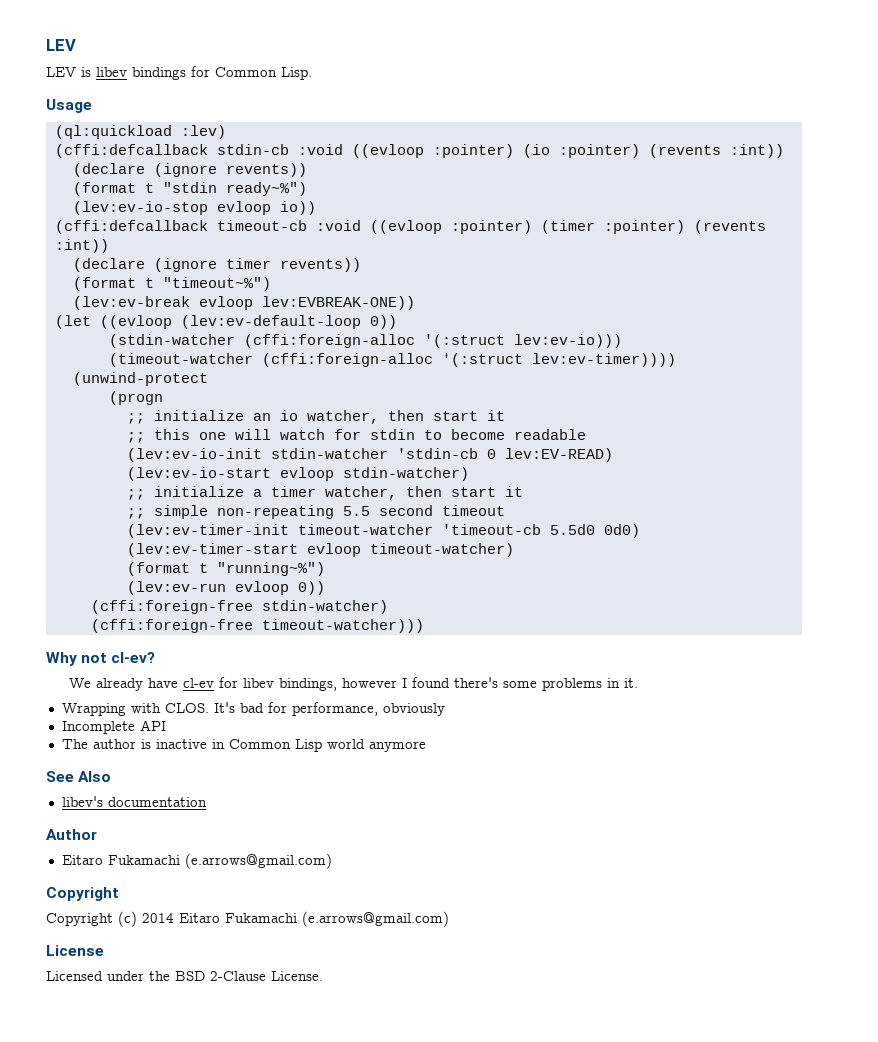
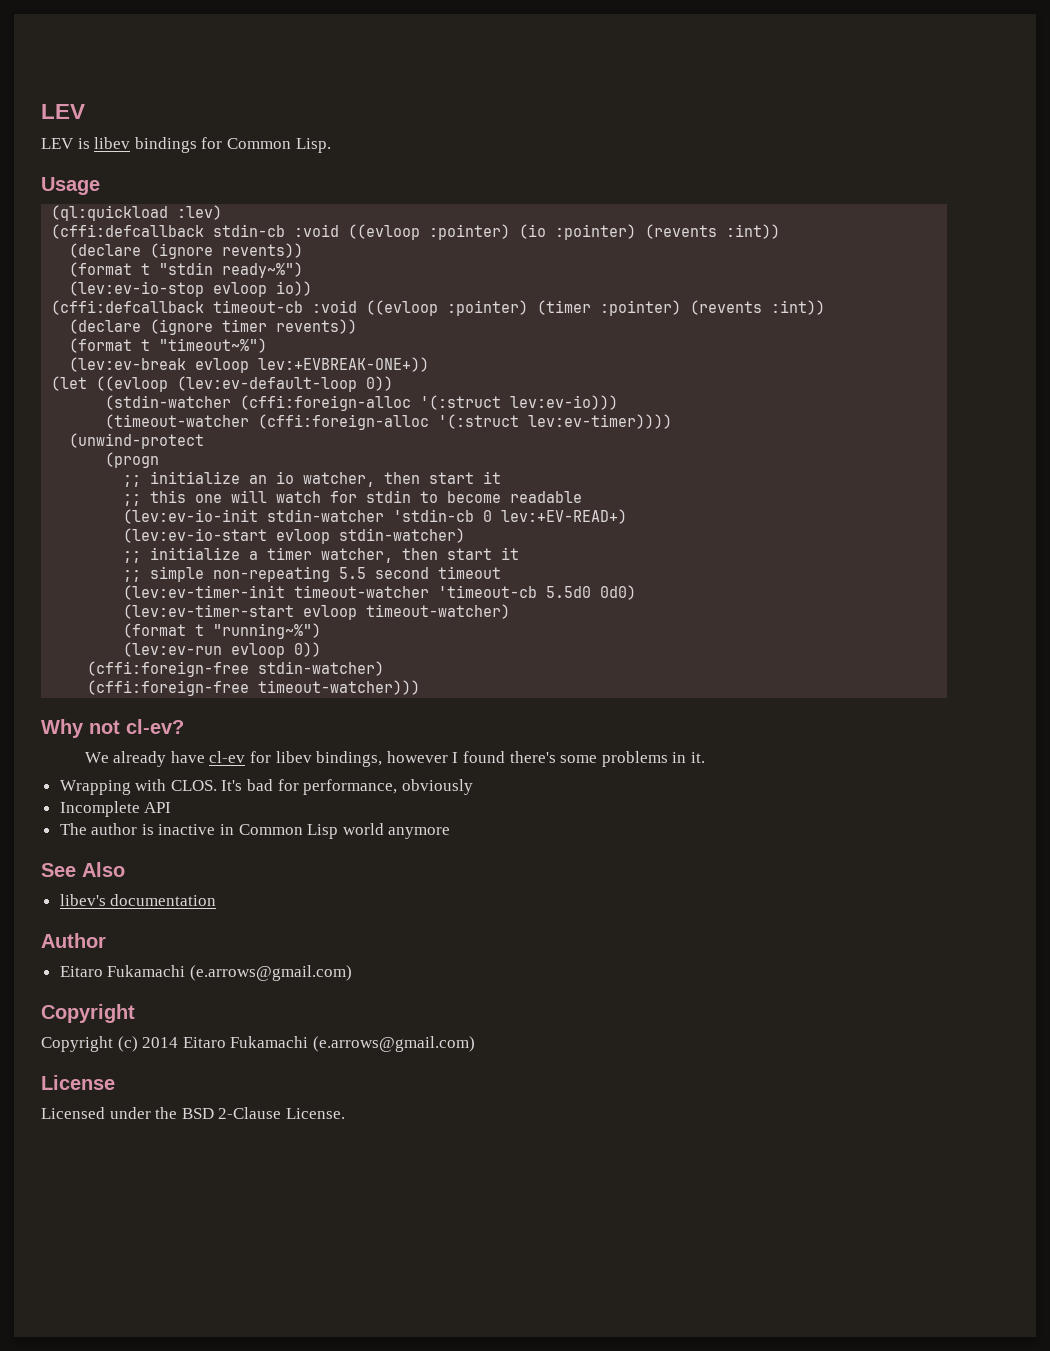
[261,296,415,310] lev:EVBREAK-ONE)) -> [258,357,430,372] lev:+EVBREAK-ONE+))
[504,448,613,462] lev:EV-READ) -> [501,509,628,524] lev:+EV-READ+)

